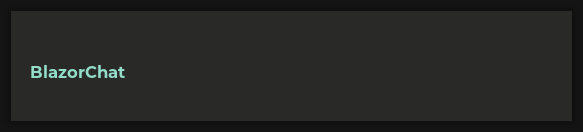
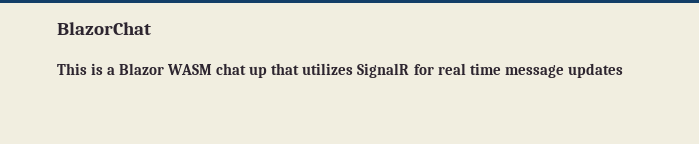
(125, 71) none -> [57,63,623,78] // This is a Blazor WASM chat up that utilizes SignalR for real time message updates

